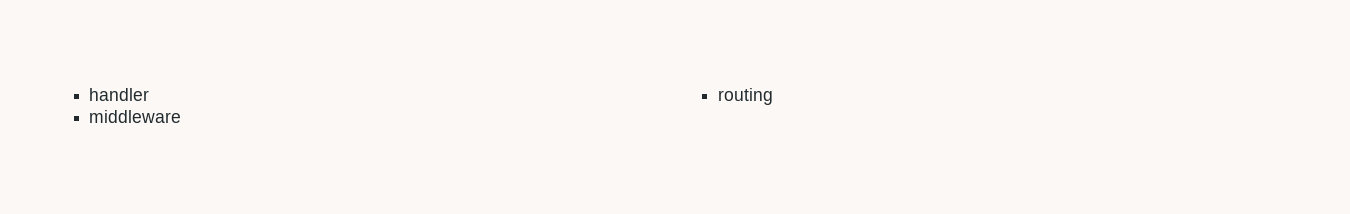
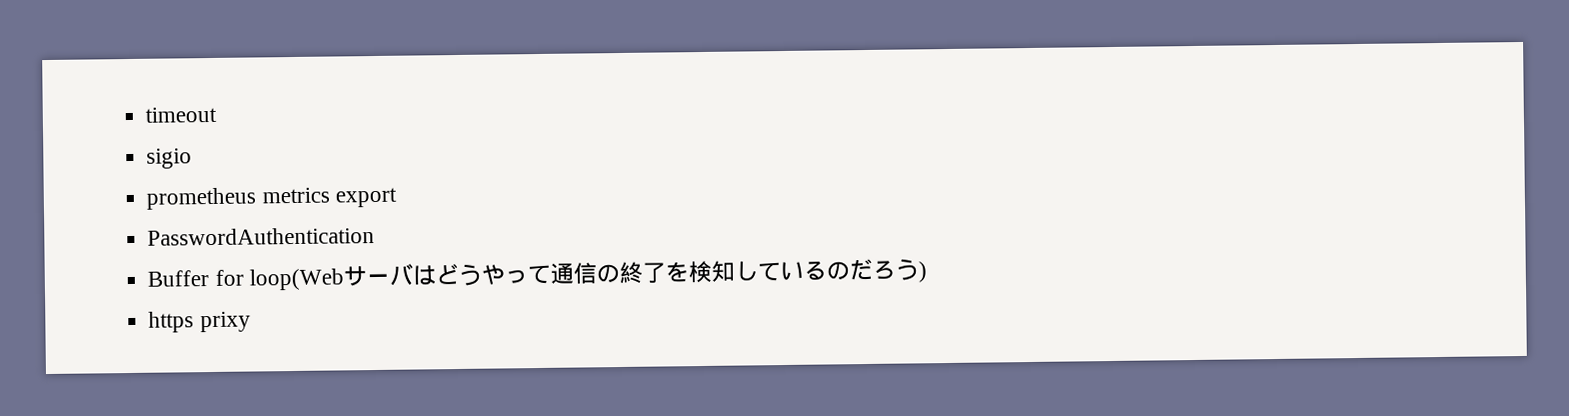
[89,88,150,101] [89,110,182,123] [718,88,774,105] handler // middleware // routing -> [145,106,218,123] [146,148,193,169] [146,187,397,210] [147,227,376,246] [147,258,927,291] [148,311,251,333] timeout // sigio // prometheus metrics export // PasswordAuthentication // Buffer for loop(Webサーバはどうやって通信の終了を検知しているのだろう) // https prixy

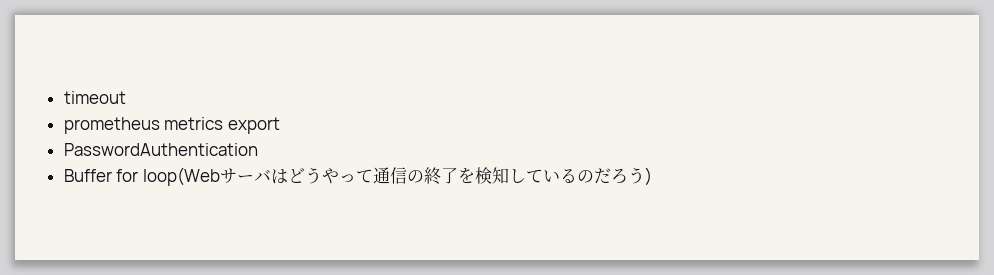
[146,148,193,169] // sigio -> (126, 97) none
[148,311,251,333] // https prixy -> (652, 176) none

